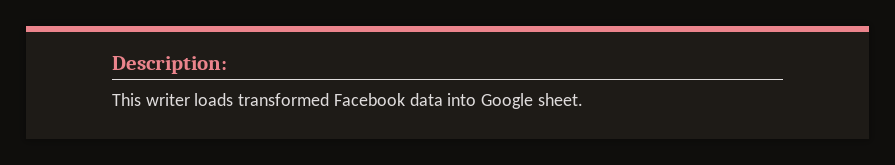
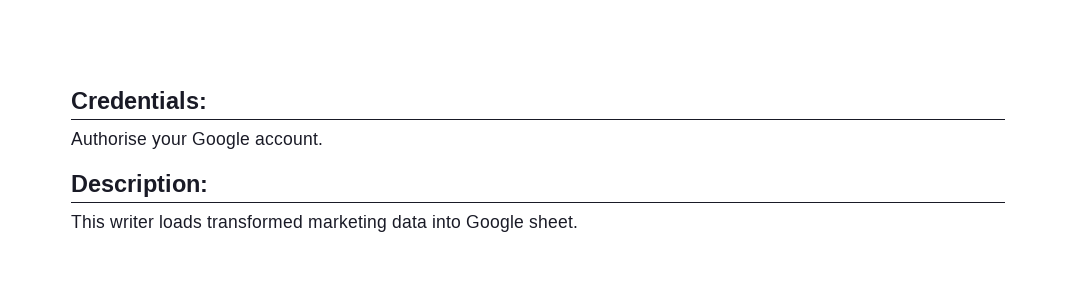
(112, 65) none -> [71,91,207,109] [71,132,323,149] Credentials: // Authorise your Google account. //
[333,93,405,106] Facebook -> [308,215,387,232] marketing

